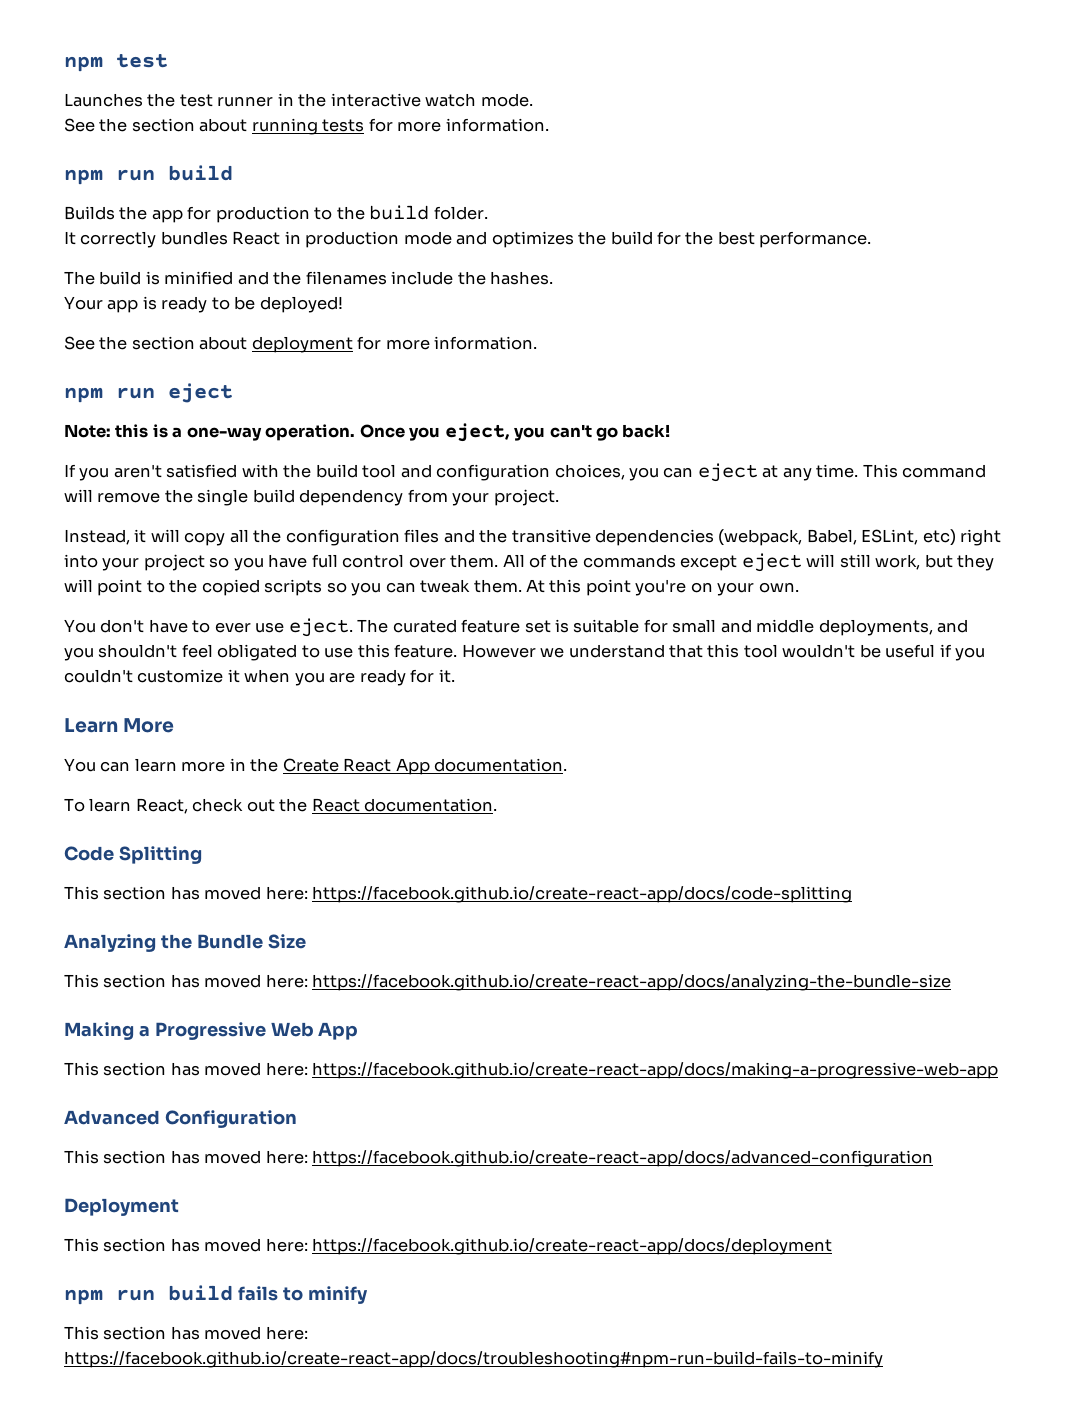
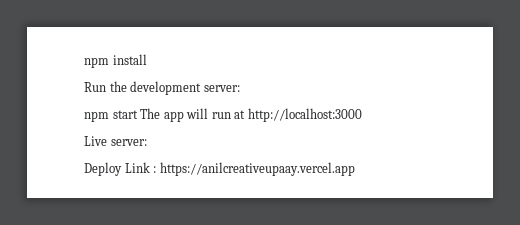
[64,54,168,72] [64,93,533,107] [64,118,549,135] [64,165,233,185] [64,205,488,223] [64,231,872,248] [64,271,554,285] [64,296,343,313] [64,336,538,353] [64,383,233,403] [64,423,671,442] [64,463,987,482] [64,489,559,506] [64,529,1002,546] [64,553,995,572] [64,579,799,596] [64,618,969,637] [64,644,986,661] [64,669,455,686] [64,718,175,733] [64,758,568,775] [64,798,498,814] [64,846,202,864] [64,886,853,903] [64,934,306,952] [64,974,952,991] [64,1022,359,1040] [64,1062,999,1079] [64,1110,297,1128] [64,1150,934,1167] [64,1198,179,1216] [64,1238,833,1255] [64,1285,368,1305] [64,1326,308,1340] [64,1351,883,1368] npm test // Launches the test runner in the interactive watch mode. // See the section about running tests for more information. // npm run build // Builds the app for production to the build folder. // It correctly bundles React in production mode and optimizes the build for the best performance. // The build is minified and the filenames include the hashes. // Your app is ready to be deployed! // See the section about deployment for more information. // npm run eject // Note: this is a one-way operation. Once you eject, you can't go back! // If you aren't satisfied with the build tool and configuration choices, you can eject at any time. This command will remove the single build dependency from your project. // Instead, it will copy all the configuration files and the transitive dependencies (webpack, Babel, ESLint, etc) right into your project so you have full control over them. All of the commands except eject will still work, but they will point to the copied scripts so you can tweak them. At this point you're on your own. // You don't have to ever use eject. The curated feature set is suitable for small and middle deployments, and you shouldn't feel obligated to use this feature. However we understand that this tool wouldn't be useful if you couldn't customize it when you are ready for it. // Learn More // You can learn more in the Create React App documentation. // To learn React, check out the React documentation. // Code Splitting // This section has moved here: https://facebook.github.io/create-react-app/docs/code-splitting // Analyzing the Bundle Size // This section has moved here: https://facebook.github.io/create-react-app/docs/analyzing-the-bundle-size // Making a Progressive Web App // This section has moved here: https://facebook.github.io/create-react-app/docs/making-a-progressive-web-app // Advanced Configuration // This section has moved here: https://facebook.github.io/create-react-app/docs/advanced-configuration // Deployment // This section has moved here: https://facebook.github.io/create-react-app/docs/deployment // npm run build fails to minify // This section has moved here: https://facebook.github.io/create-react-app/docs/troubleshooting#npm-run-build-fails-to-minify -> [84,54,147,68] [84,81,240,95] [84,108,362,122] [84,136,147,146] [84,162,355,176] npm install // Run the development server: // npm start The app will run at http://localhost:3000 // Live server: // Deploy Link : https://anilcreativeupaay.vercel.app

